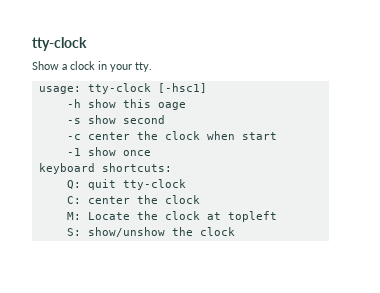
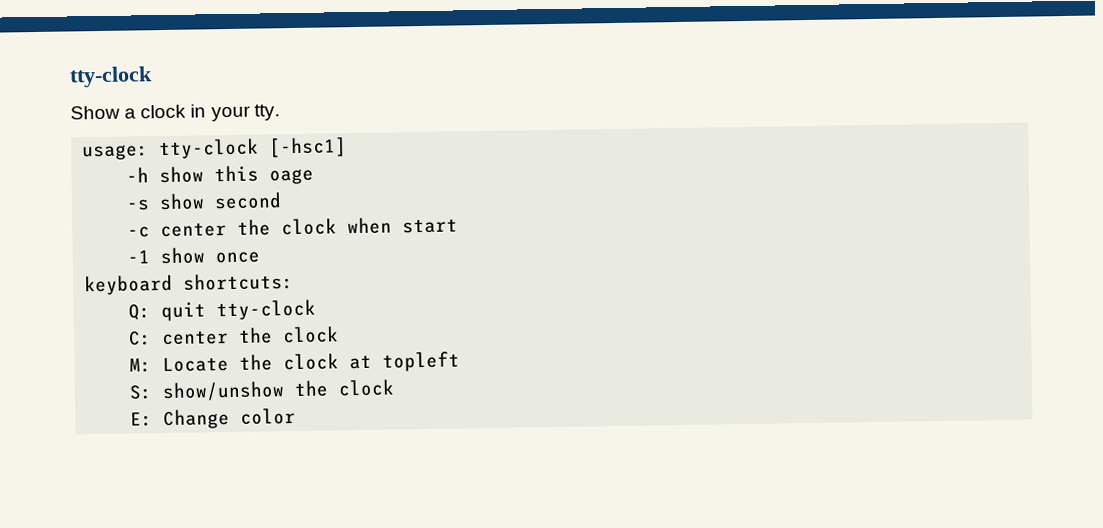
(235, 231) none -> [130,407,297,430] // E: Change color

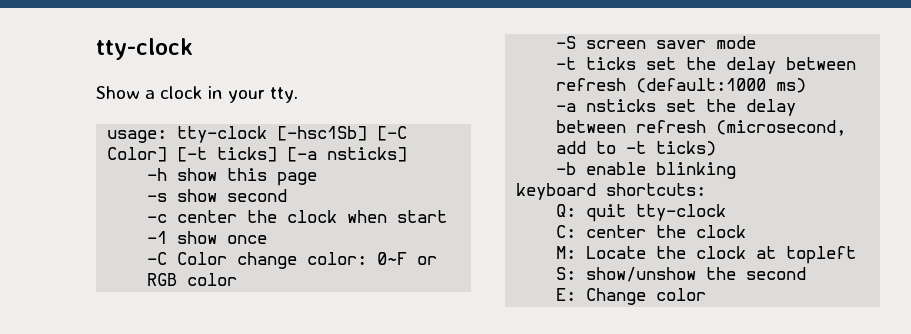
[269,137,348,158] [-hsc1] -> [277,126,408,141] [107,147,408,162] [-hsc1Sb] [-C Color] [-t ticks] [-a nsticks]
[269,168,315,185] oage -> [277,172,318,186] page
(261, 257) none -> [147,252,438,269] [147,273,238,286] [556,36,757,49] [556,57,857,74] [556,78,807,93] [556,99,797,116] [556,120,847,136] [556,141,717,156] [556,162,737,179] // -C Color change color: 0~F or RGB color // -S screen saver mode // -t ticks set the delay between refresh (default:1000 ms) // -a nsticks set the delay between refresh (microsecond, add to -t ticks) // -b enable blinking
[338,379,396,397] clock -> [746,267,807,280] second

